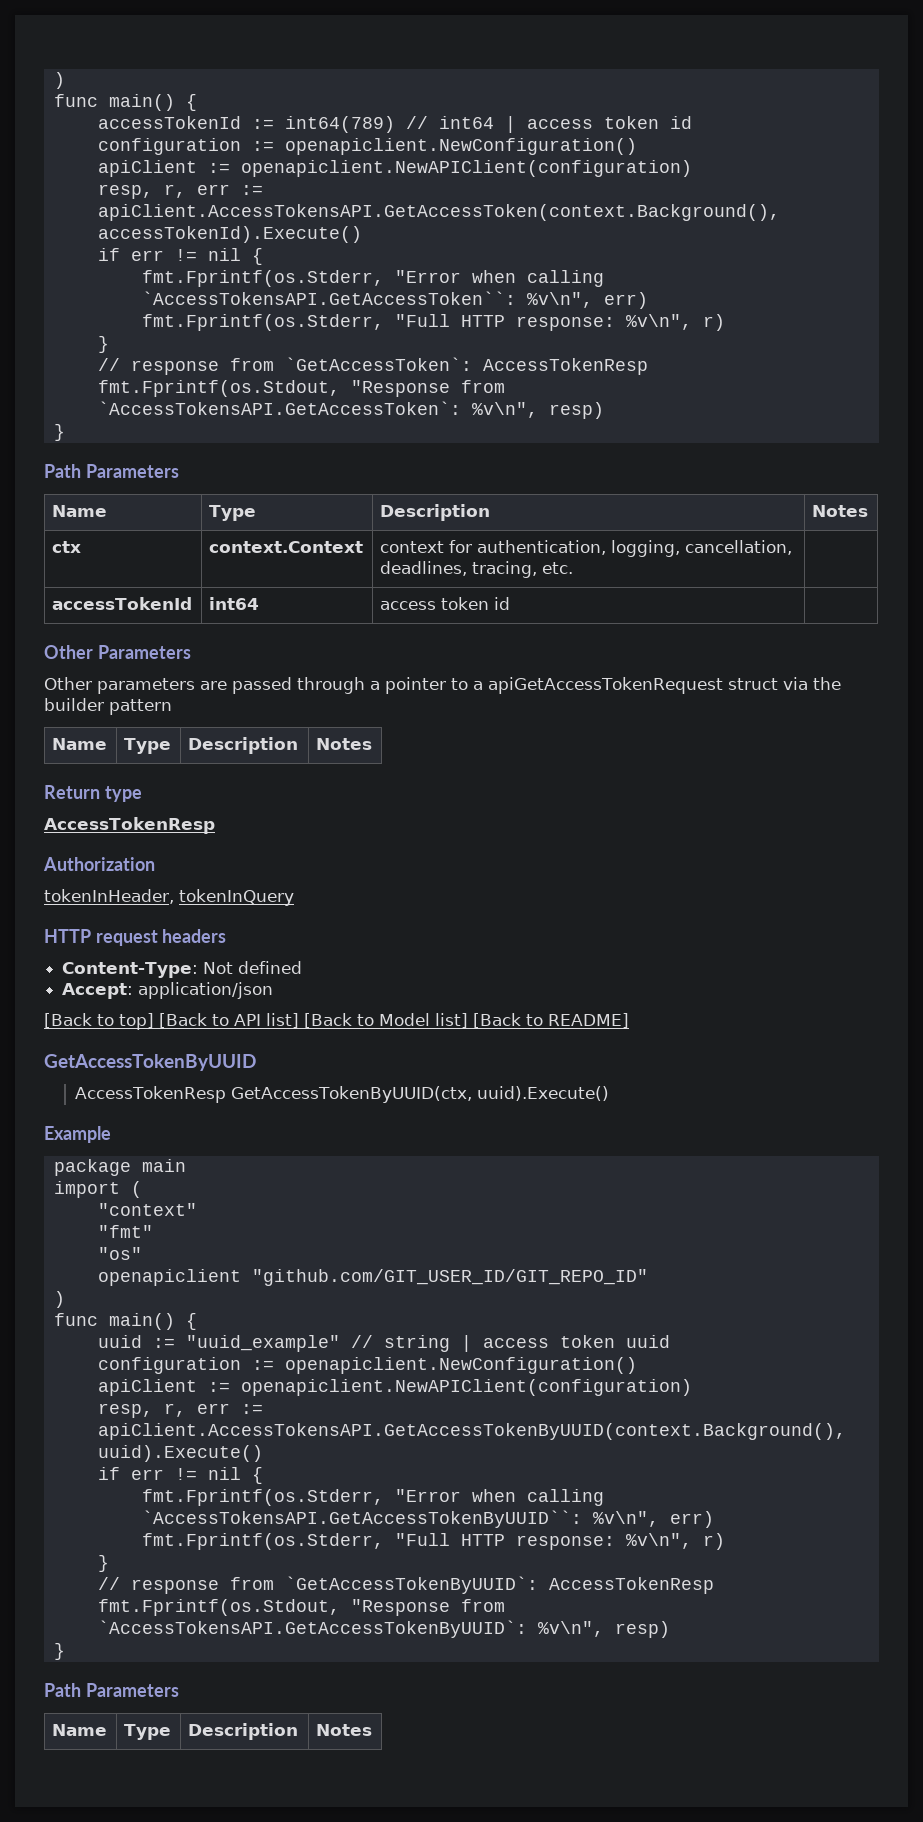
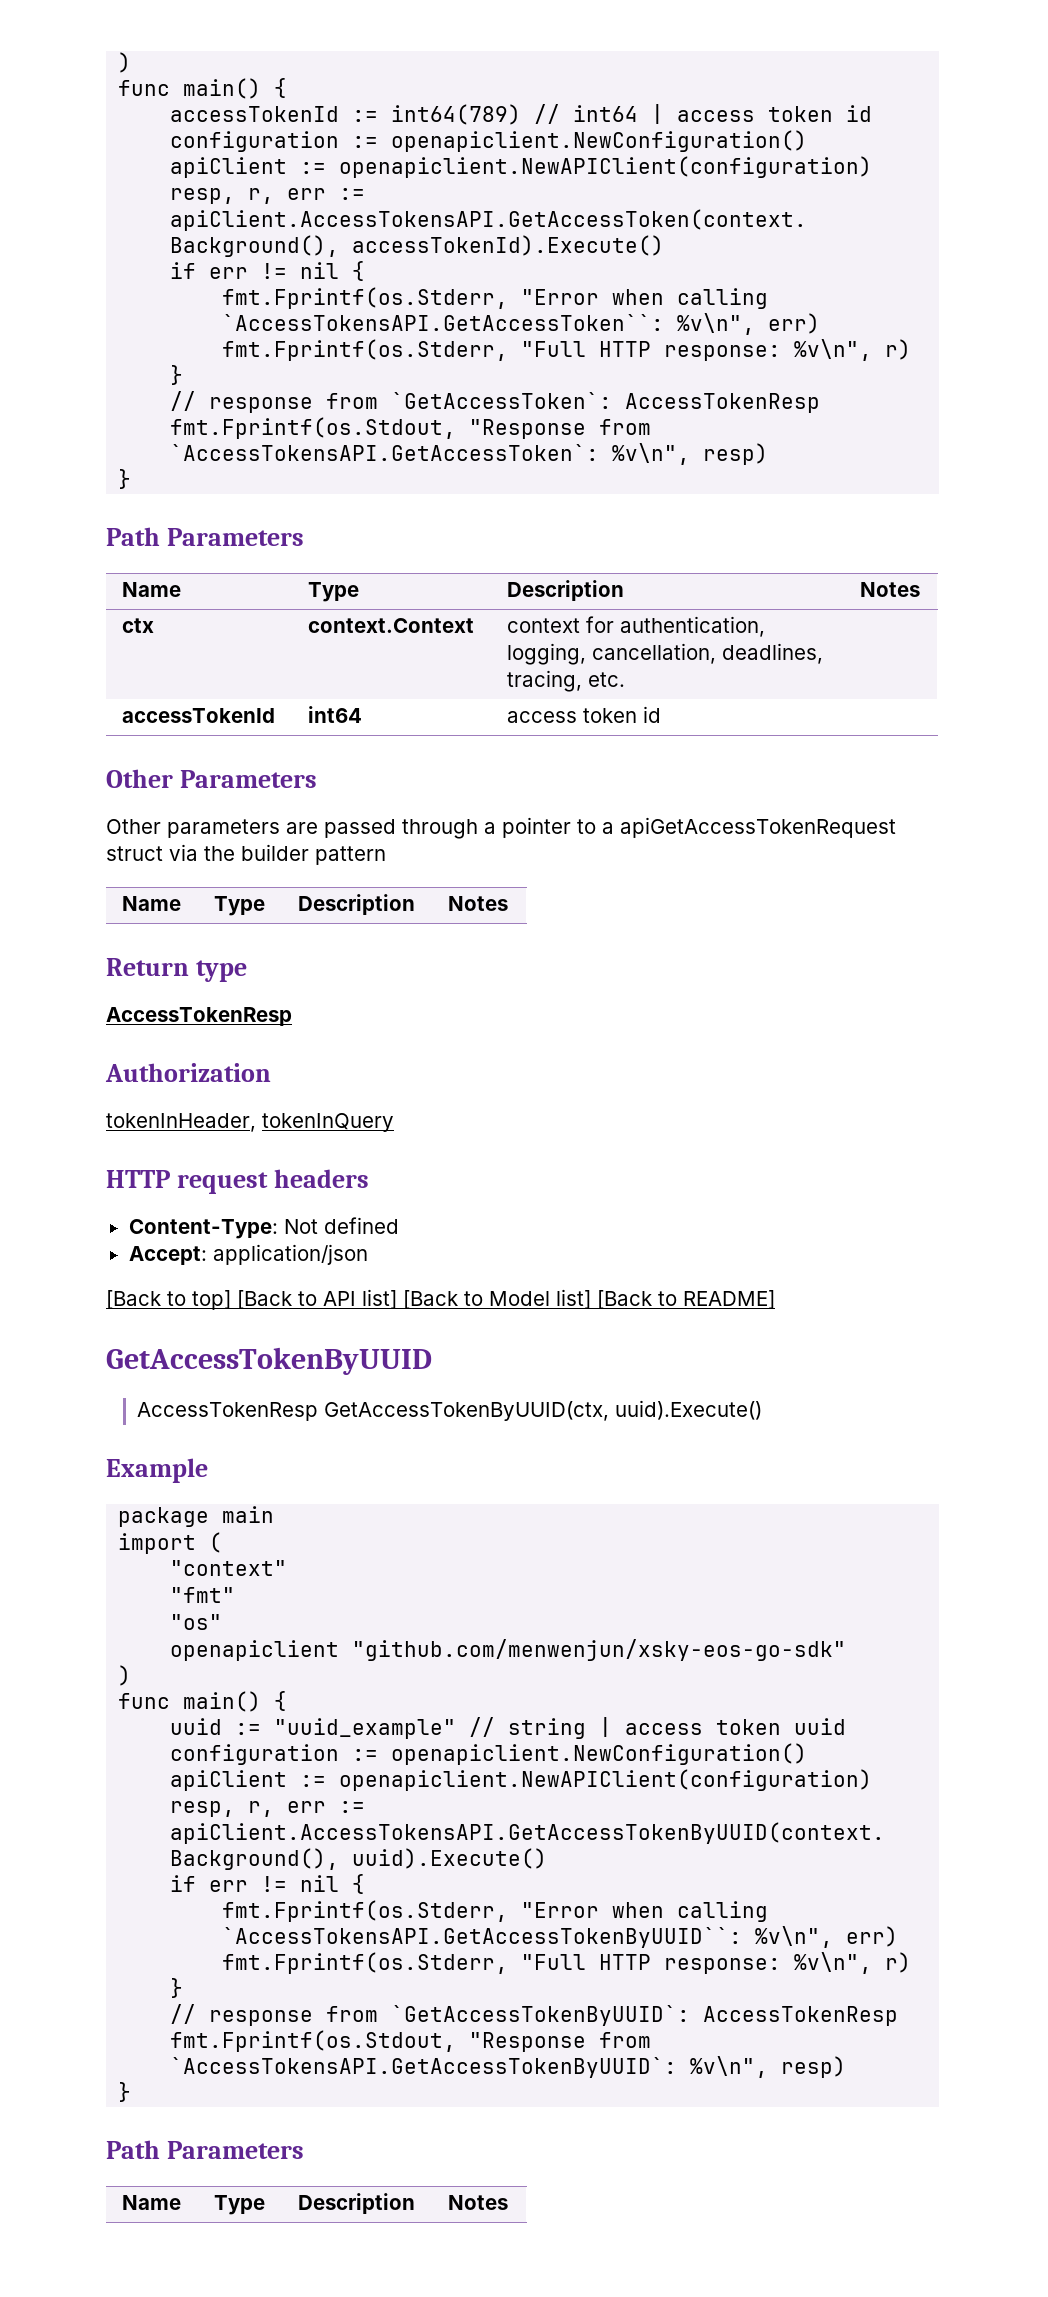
[251,1269,648,1286] "github.com/GIT_USER_ID/GIT_REPO_ID" -> [352,1639,847,1661] "github.com/menwenjun/xsky-eos-go-sdk"

